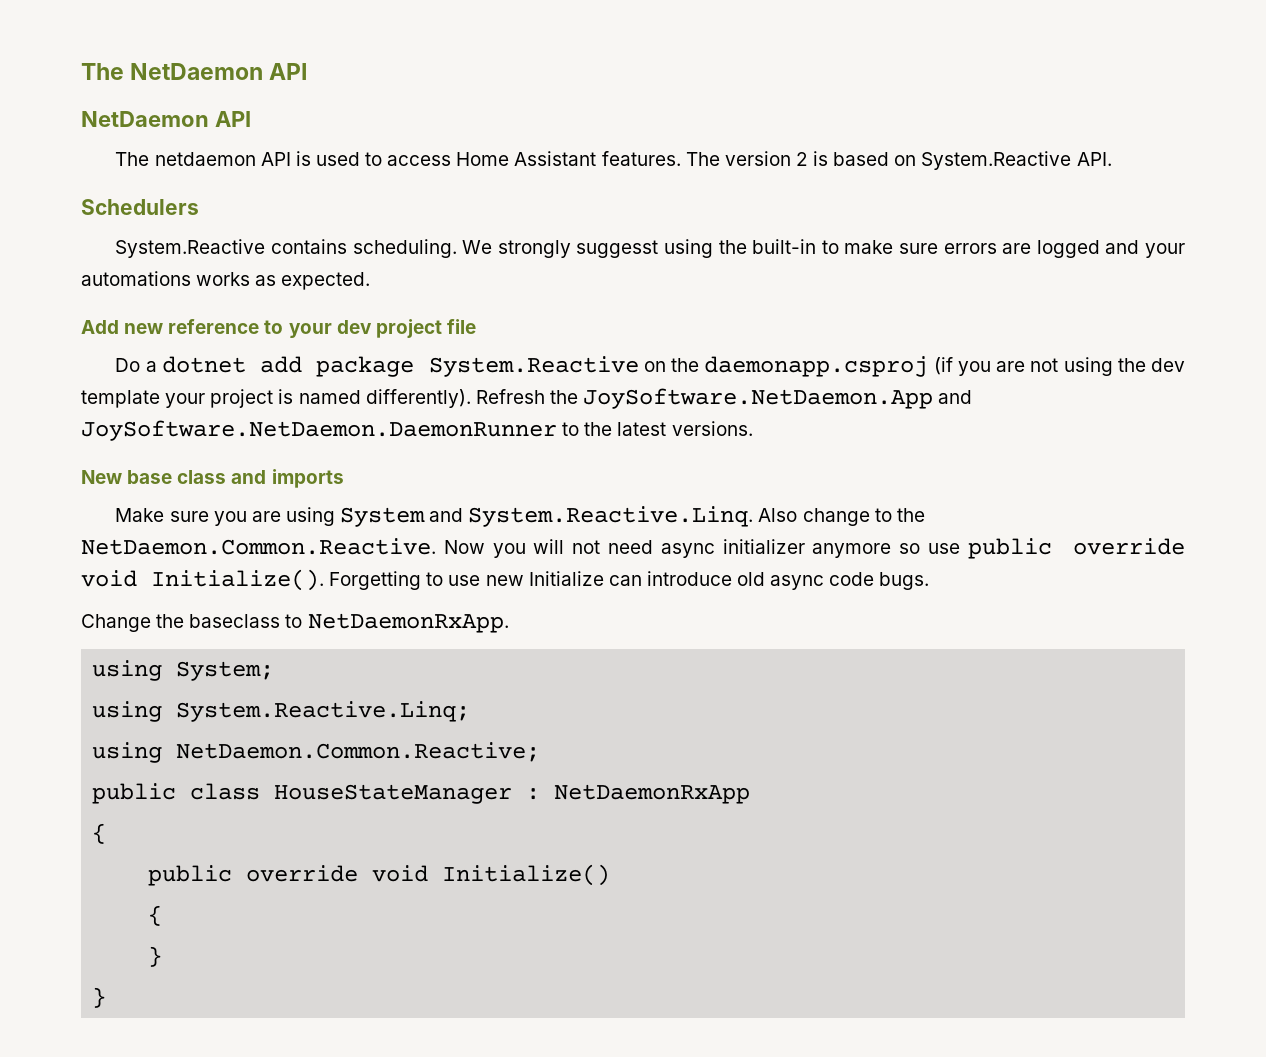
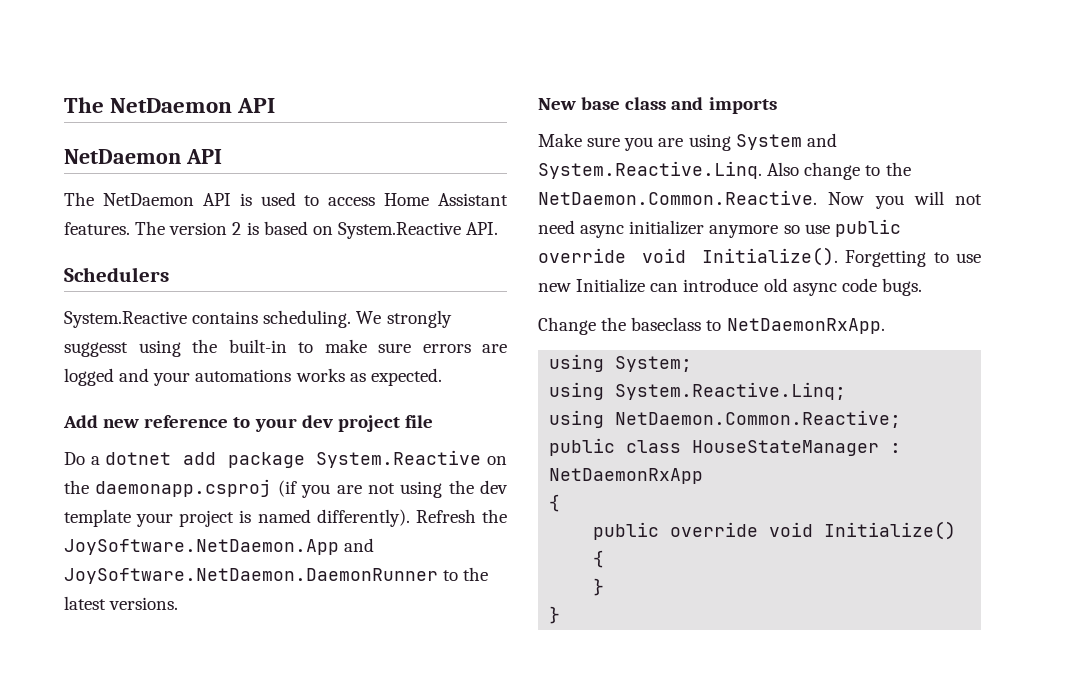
[154,152,256,166] netdaemon -> [102,193,194,206] NetDaemon

